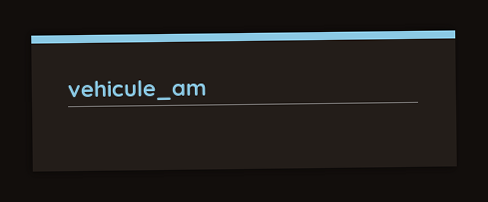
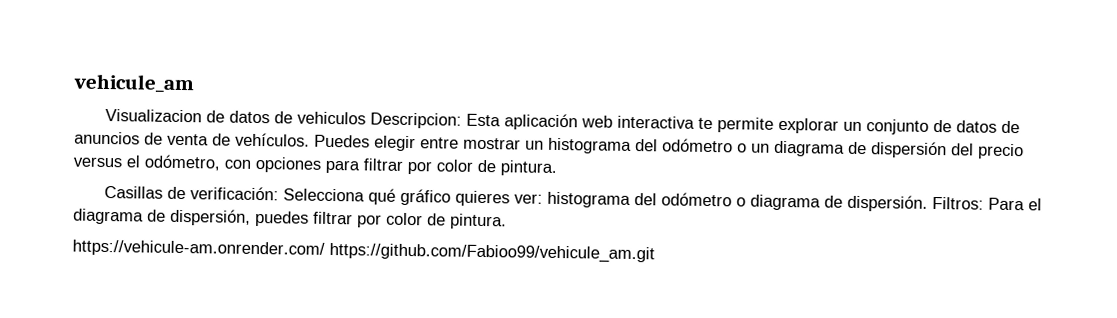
(207, 90) none -> [104,108,1020,135] [74,131,1024,160] [73,154,557,176] [103,185,1042,212] [73,208,507,230] [72,239,655,264] // Visualizacion de datos de vehiculos Descripcion: Esta aplicación web interactiva te permite explorar un conjunto de datos de anuncios de venta de vehículos. Puedes elegir entre mostrar un histograma del odómetro o un diagrama de dispersión del precio versus el odómetro, con opciones para filtrar por color de pintura. // Casillas de verificación: Selecciona qué gráfico quieres ver: histograma del odómetro o diagrama de dispersión. Filtros: Para el diagrama de dispersión, puedes filtrar por color de pintura. // https://vehicule-am.onrender.com/ https://github.com/Fabioo99/vehicule_am.git

